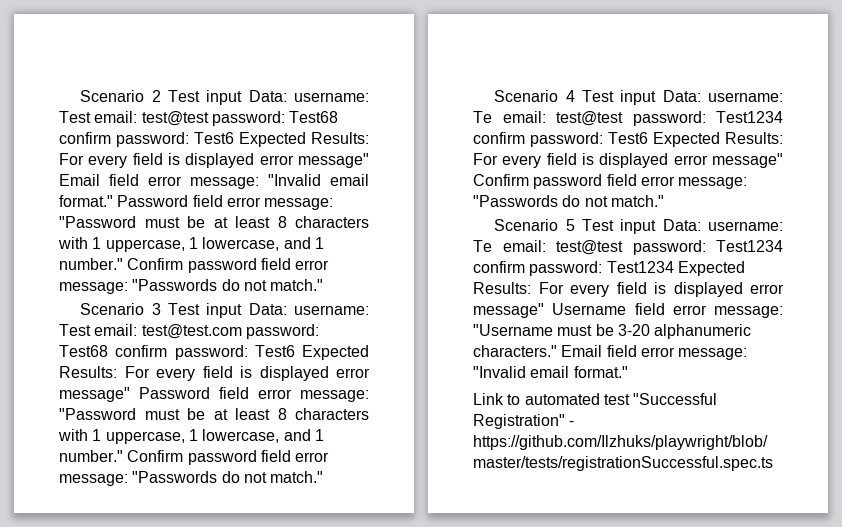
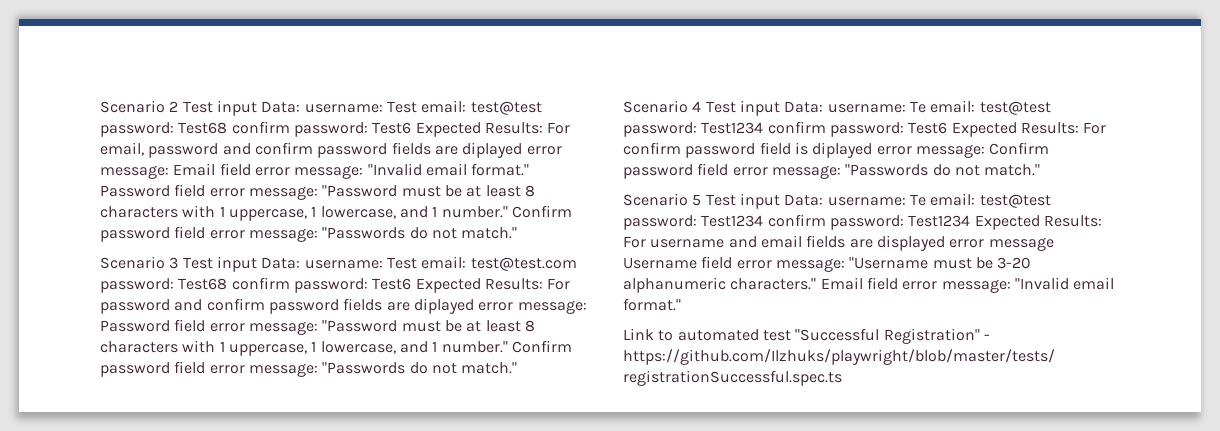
[88,153,370,168] every field is displayed error message" -> [100,142,562,158] [100,165,169,179] email, password and confirm password fields are diplayed error message:
[156,366,370,381] [59,387,130,402] every field is displayed error message" -> [100,298,587,314] password and confirm password fields are diplayed error message:
[502,153,783,168] every field is displayed error message" -> [623,142,985,158] confirm password field is diplayed error message:
[570,282,784,297] [473,303,544,318] every field is displayed error message" -> [650,235,1054,251] username and email fields are displayed error message

